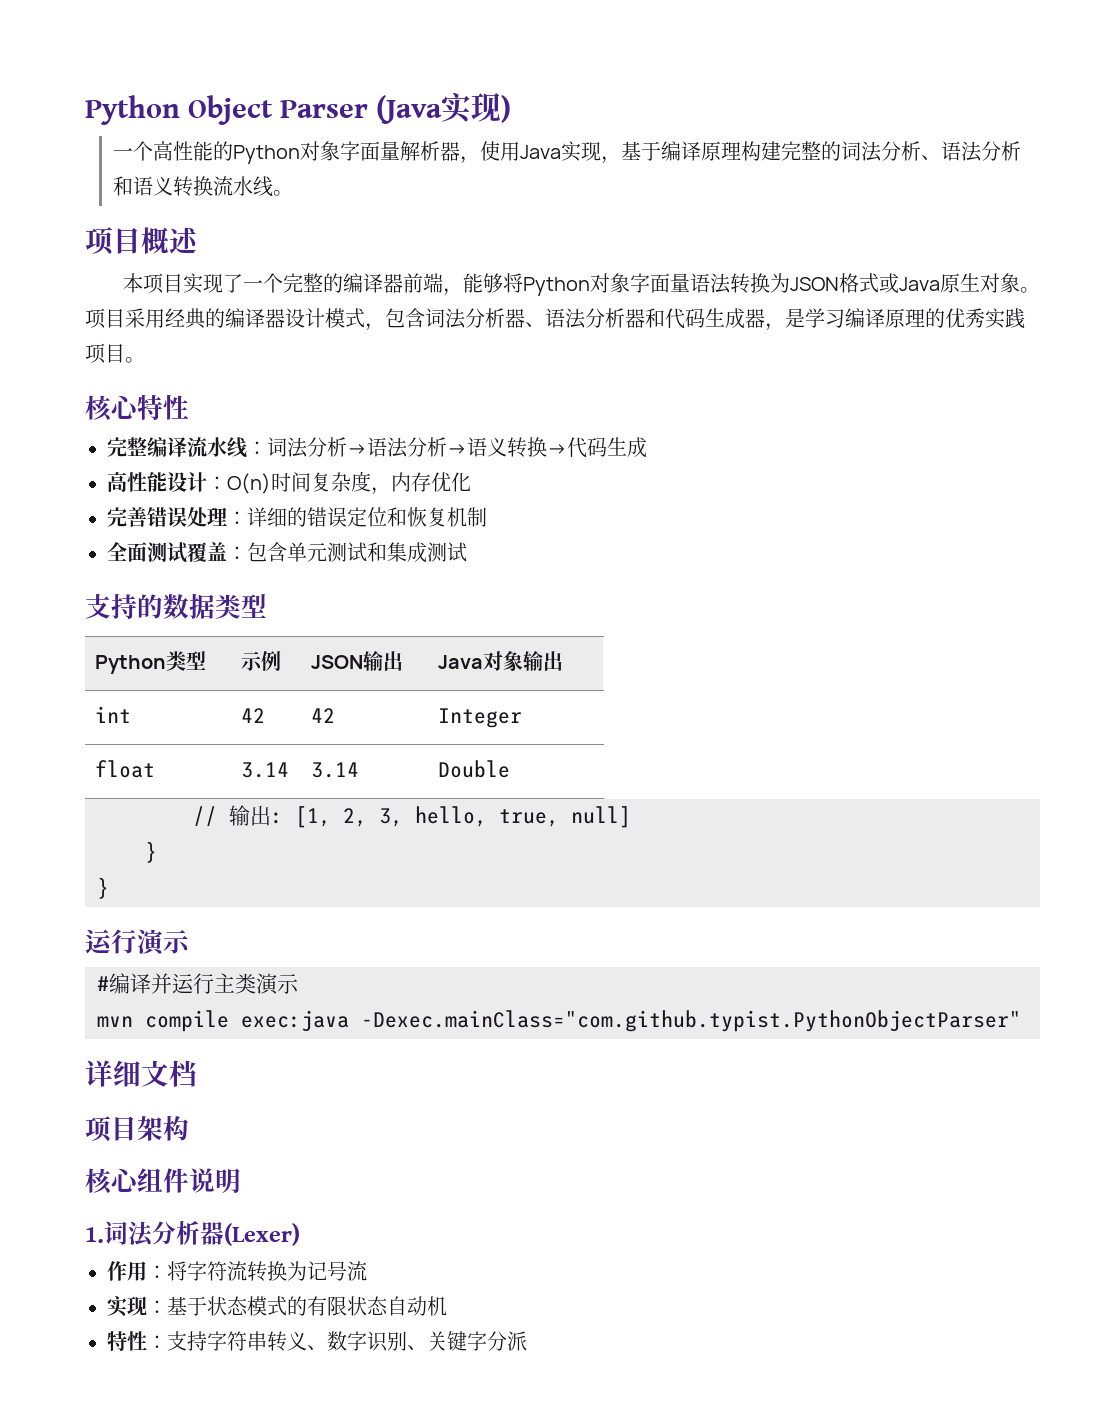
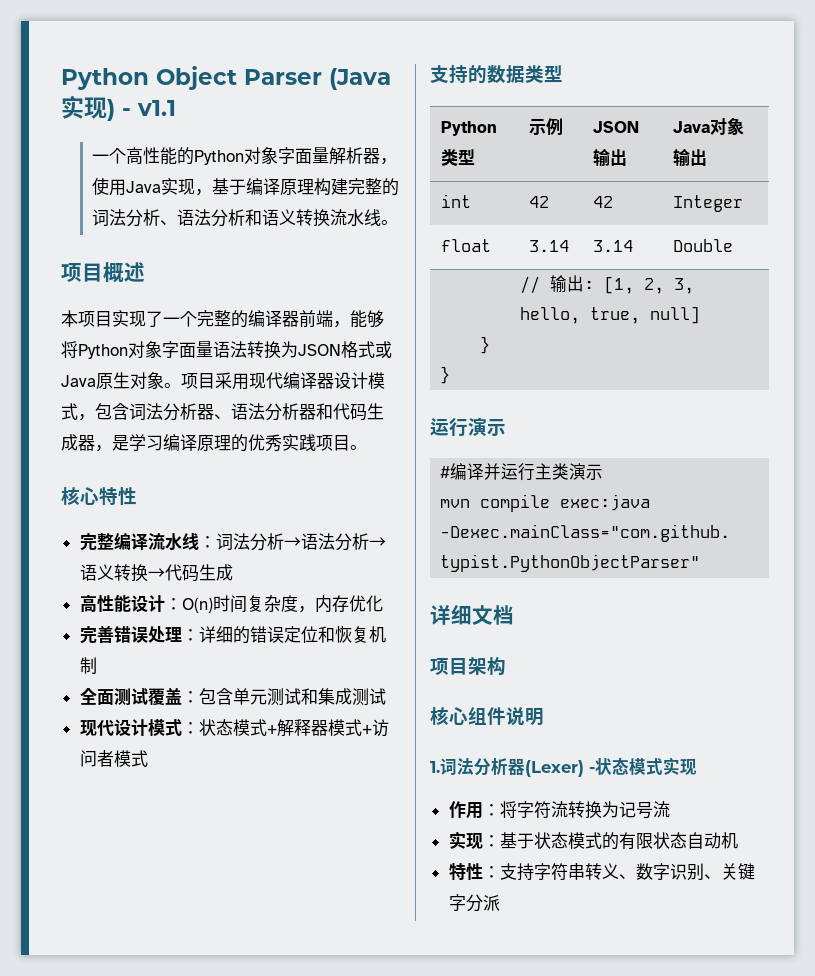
(511, 109) none -> [122,100,176,116] - v1.1
[165,308,225,329] 经典的 -> [249,372,283,389] 现代
(467, 552) none -> [79,719,389,737] [79,750,148,767] // 现代设计模式：状态模式+解释器模式+访问者模式
(300, 1234) none -> [589,757,697,775] -状态模式实现

